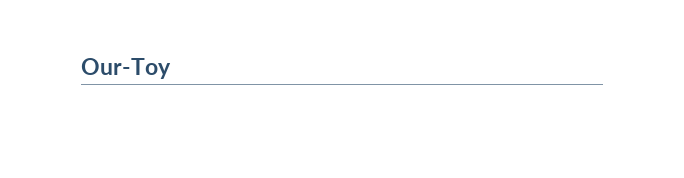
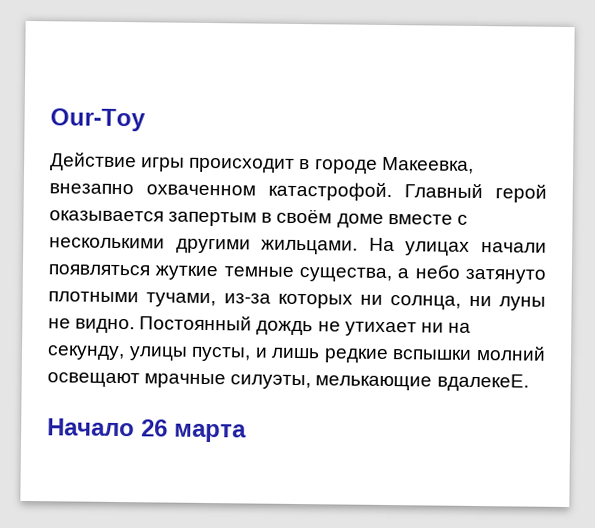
(171, 68) none -> [50,152,474,174] [49,181,547,203] [49,208,468,228] [49,237,548,256] [48,264,546,284] [48,291,546,311] [48,315,471,337] [47,345,546,364] [47,372,529,392] [47,418,247,443] // Действие игры происходит в городе Макеевка, внезапно охваченном катастрофой. Главный герой оказывается запертым в своём доме вместе с несколькими другими жильцами. На улицах начали появляться жуткие темные существа, а небо затянуто плотными тучами, из-за которых ни солнца, ни луны не видно. Постоянный дождь не утихает ни на секунду, улицы пусты, и лишь редкие вспышки молний освещают мрачные силуэты, мелькающие вдалекеE. // Начало 26 марта

